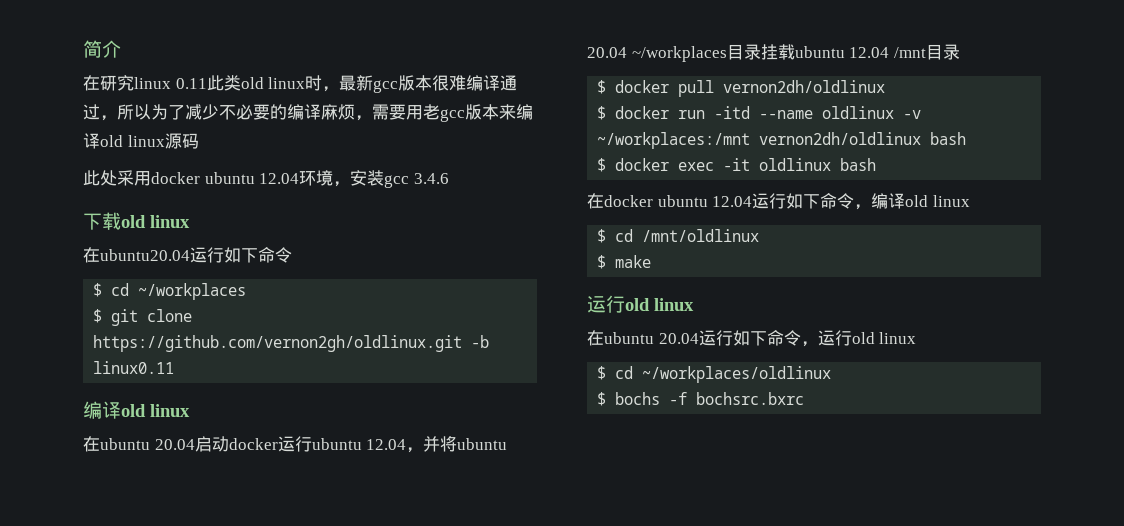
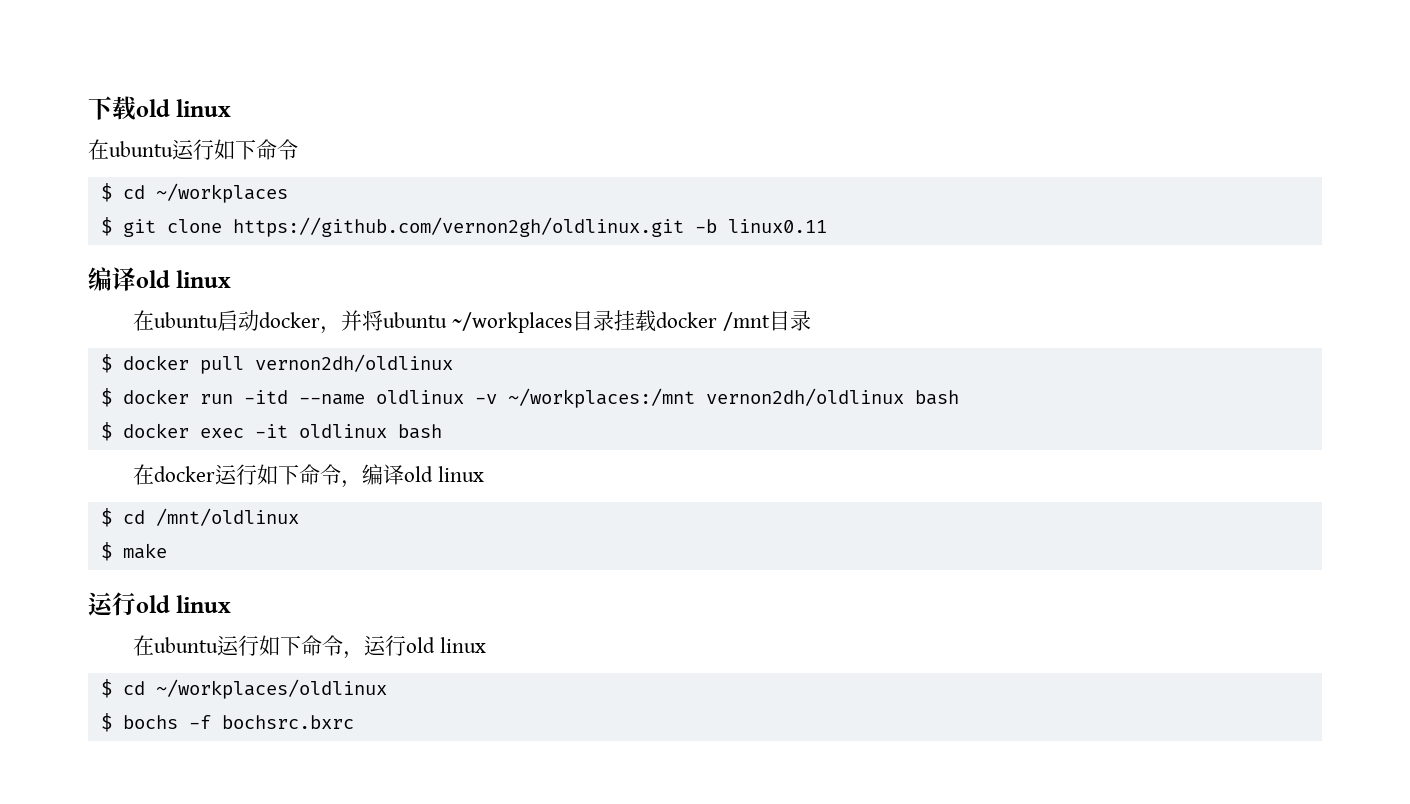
[83,40,121,58] [83,75,518,93] [83,104,533,122] [83,133,199,149] [83,170,449,188] 简介 // 在研究linux 0.11此类old linux时，最新gcc版本很难编译通过，所以为了减少不必要的编译麻烦，需要用老gcc版本来编译old linux源码 // 此处采用docker ubuntu 12.04环境，安装gcc 3.4.6 // -> (88, 108) none
[100,249,190,261] ubuntu20.04 -> [109,141,173,157] ubuntu
[154,439,195,450] 20.04 -> (219, 320) none
[277,436,407,452] 运行ubuntu 12.04 -> (321, 320) none
[587,47,627,58] 20.04 -> (448, 320) none
[794,46,890,58] ubuntu 12.04 -> [656,312,718,328] docker
[657,195,753,207] ubuntu 12.04 -> (216, 474) none
[658,333,699,344] 20.04 -> (219, 645) none

